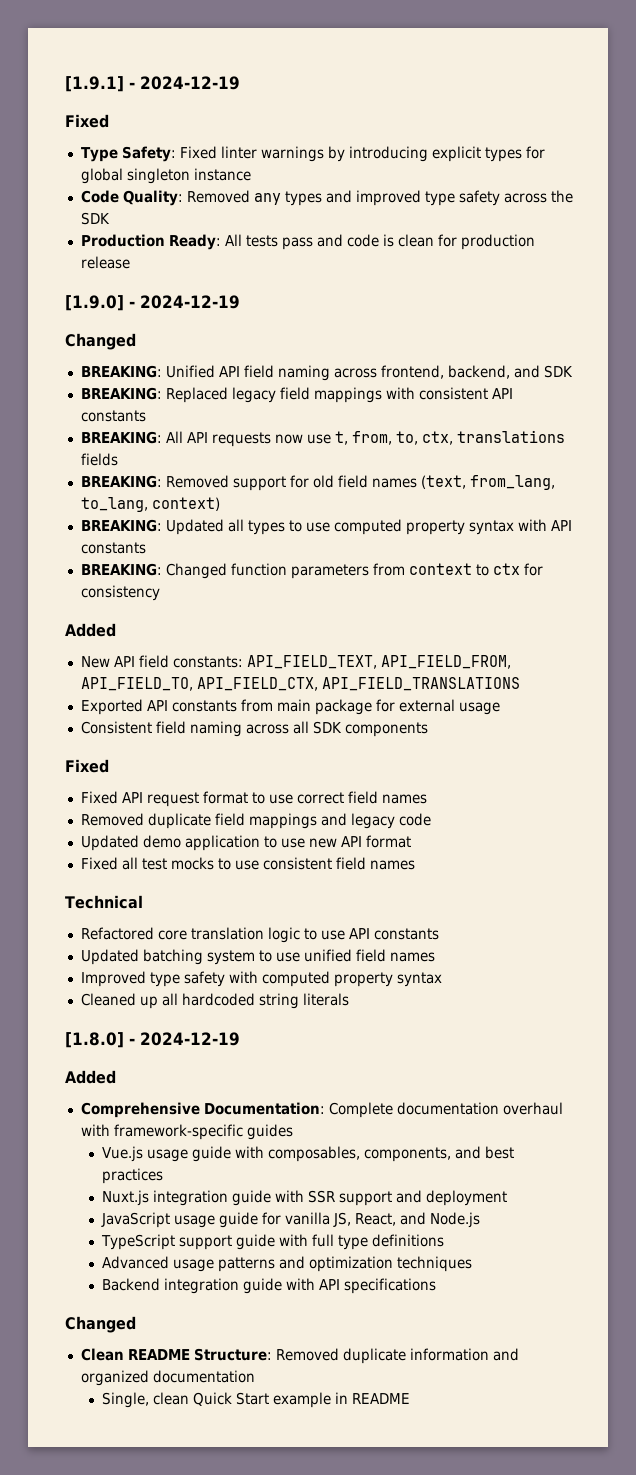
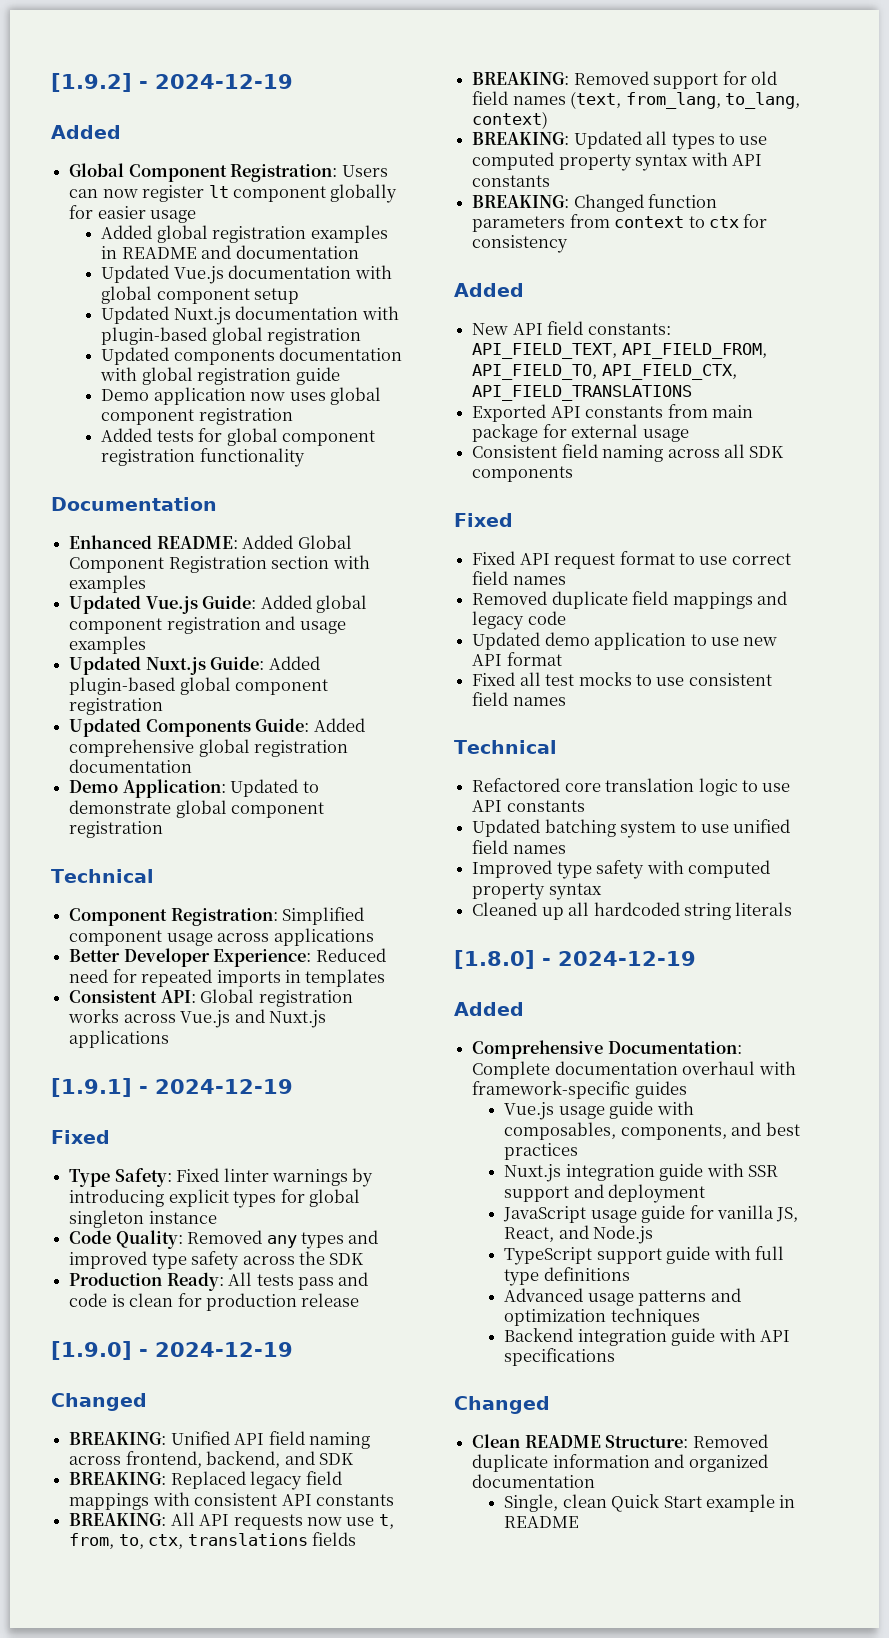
(65, 84) none -> [51,73,293,92] [51,125,121,139] [69,163,388,182] [69,184,398,203] [69,205,197,223] [101,225,388,243] [101,245,359,259] [101,265,392,284] [101,286,300,304] [101,306,399,325] [101,327,362,345] [101,347,403,365] [100,367,340,385] [101,387,381,405] [101,408,293,425] [101,428,375,446] [101,448,305,467] [51,497,217,511] [69,535,352,549] [69,555,370,573] [69,575,147,593] [69,595,367,614] [69,616,346,634] [69,636,147,654] [69,656,320,675] [69,677,329,695] [69,698,164,715] [69,718,365,737] [69,739,349,757] [69,759,193,773] [69,779,319,798] [69,800,325,818] [69,821,164,838] [51,869,154,883] [69,907,365,926] [69,928,374,946] [69,948,386,967] [69,969,386,987] [69,989,353,1007] [68,1009,326,1028] [69,1030,170,1048] [1.9.2] - 2024-12-19 // Added // Global Component Registration: Users can now register lt component globally for easier usage // Added global registration examples in README and documentation // Updated Vue.js documentation with global component setup // Updated Nuxt.js documentation with plugin-based global registration // Updated components documentation with global registration guide // Demo application now uses global component registration // Added tests for global component registration functionality // Documentation // Enhanced README: Added Global Component Registration section with examples // Updated Vue.js Guide: Added global component registration and usage examples // Updated Nuxt.js Guide: Added plugin-based global component registration // Updated Components Guide: Added comprehensive global registration documentation // Demo Application: Updated to demonstrate global component registration // Technical // Component Registration: Simplified component usage across applications // Better Developer Experience: Reduced need for repeated imports in templates // Consistent API: Global registration works across Vue.js and Nuxt.js applications //

